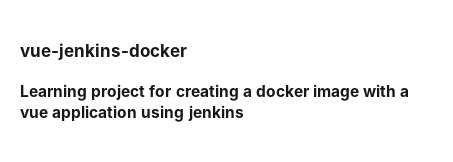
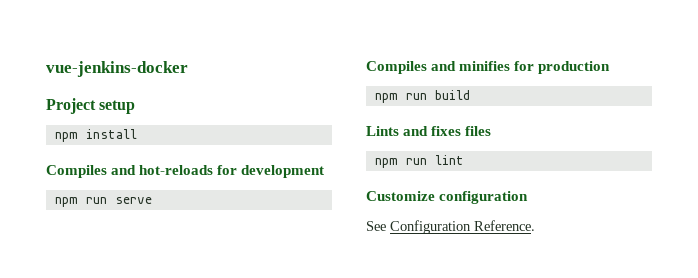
[20,84,410,101] [20,105,244,122] Learning project for creating a docker image with a vue application using jenkins -> [46,98,136,114] [54,129,137,142] [46,165,325,178] [54,197,152,207] [366,61,611,74] [374,90,470,103] [366,126,492,136] [374,155,464,168] [366,191,529,204] [366,220,535,234] Project setup // npm install // Compiles and hot-reloads for development // npm run serve // Compiles and minifies for production // npm run build // Lints and fixes files // npm run lint // Customize configuration // See Configuration Reference.

